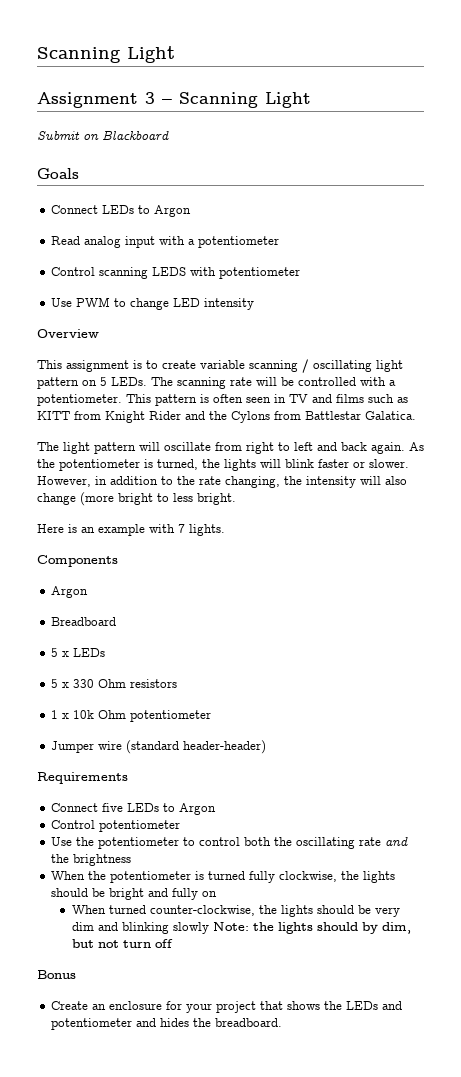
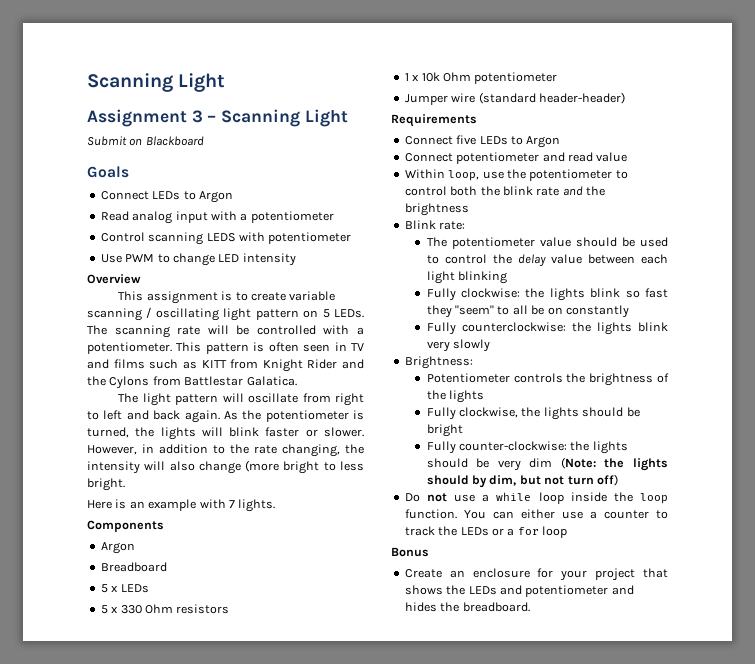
[51,820,181,832] [51,837,73,846] Control potentiometer // Use -> [404,152,628,164] [404,169,504,181] Connect potentiometer and read value // Within loop, use
[296,837,356,849] oscillating -> [502,186,533,196] blink
[51,871,276,883] When the potentiometer is turned fully -> [404,220,466,230] [426,237,668,249] [426,254,668,267] [426,271,508,284] [426,288,668,301] [426,305,629,318] [426,322,668,335] [426,339,491,352] [404,356,473,369] [426,373,669,386] [426,390,485,403] [426,407,456,420] Blink rate: // The potentiometer value should be used to control the delay value between each light blinking // Fully clockwise: the lights blink so fast they "seem" to all be on constantly // Fully counterclockwise: the lights blink very slowly // Brightness: // Potentiometer controls the brightness of the lights // Fully
[148,888,218,900] [71,905,255,916] and fully on // When turned counter-clockwise, -> [426,441,568,454] // Fully counter-clockwise:
[97,922,249,934] and blinking slowly Note: -> [560,457,596,469] (Note:
[154,939,173,948] off -> [596,474,618,486] [404,492,668,504] [404,509,668,519] [404,526,567,538] off) // Do not use a while loop inside the loop function. You can either use a counter to track the LEDs or a for loop

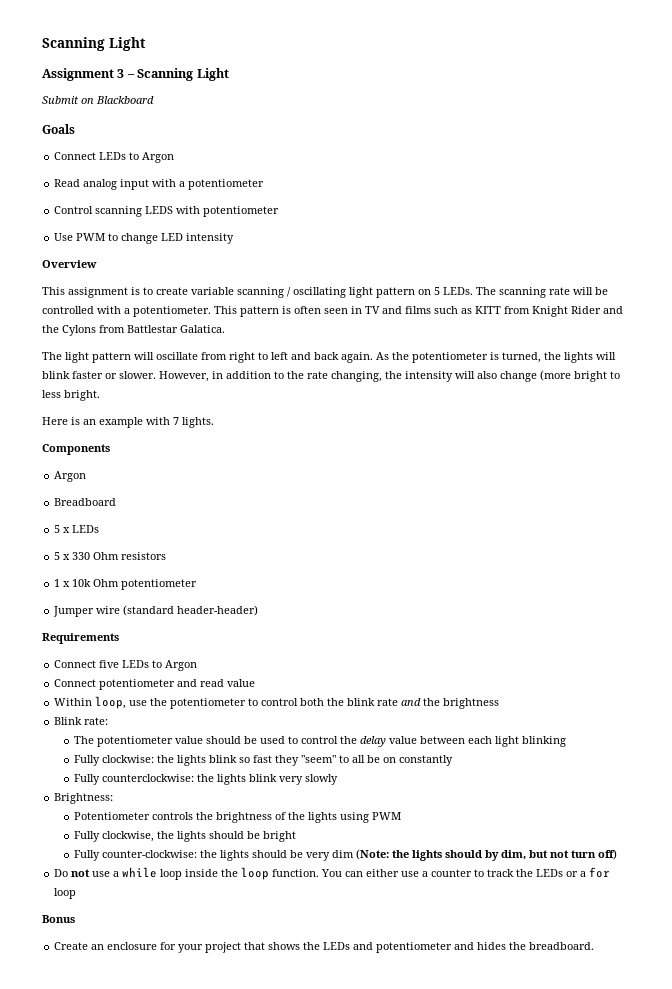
(485, 396) none -> [340,812,402,823] using PWM

